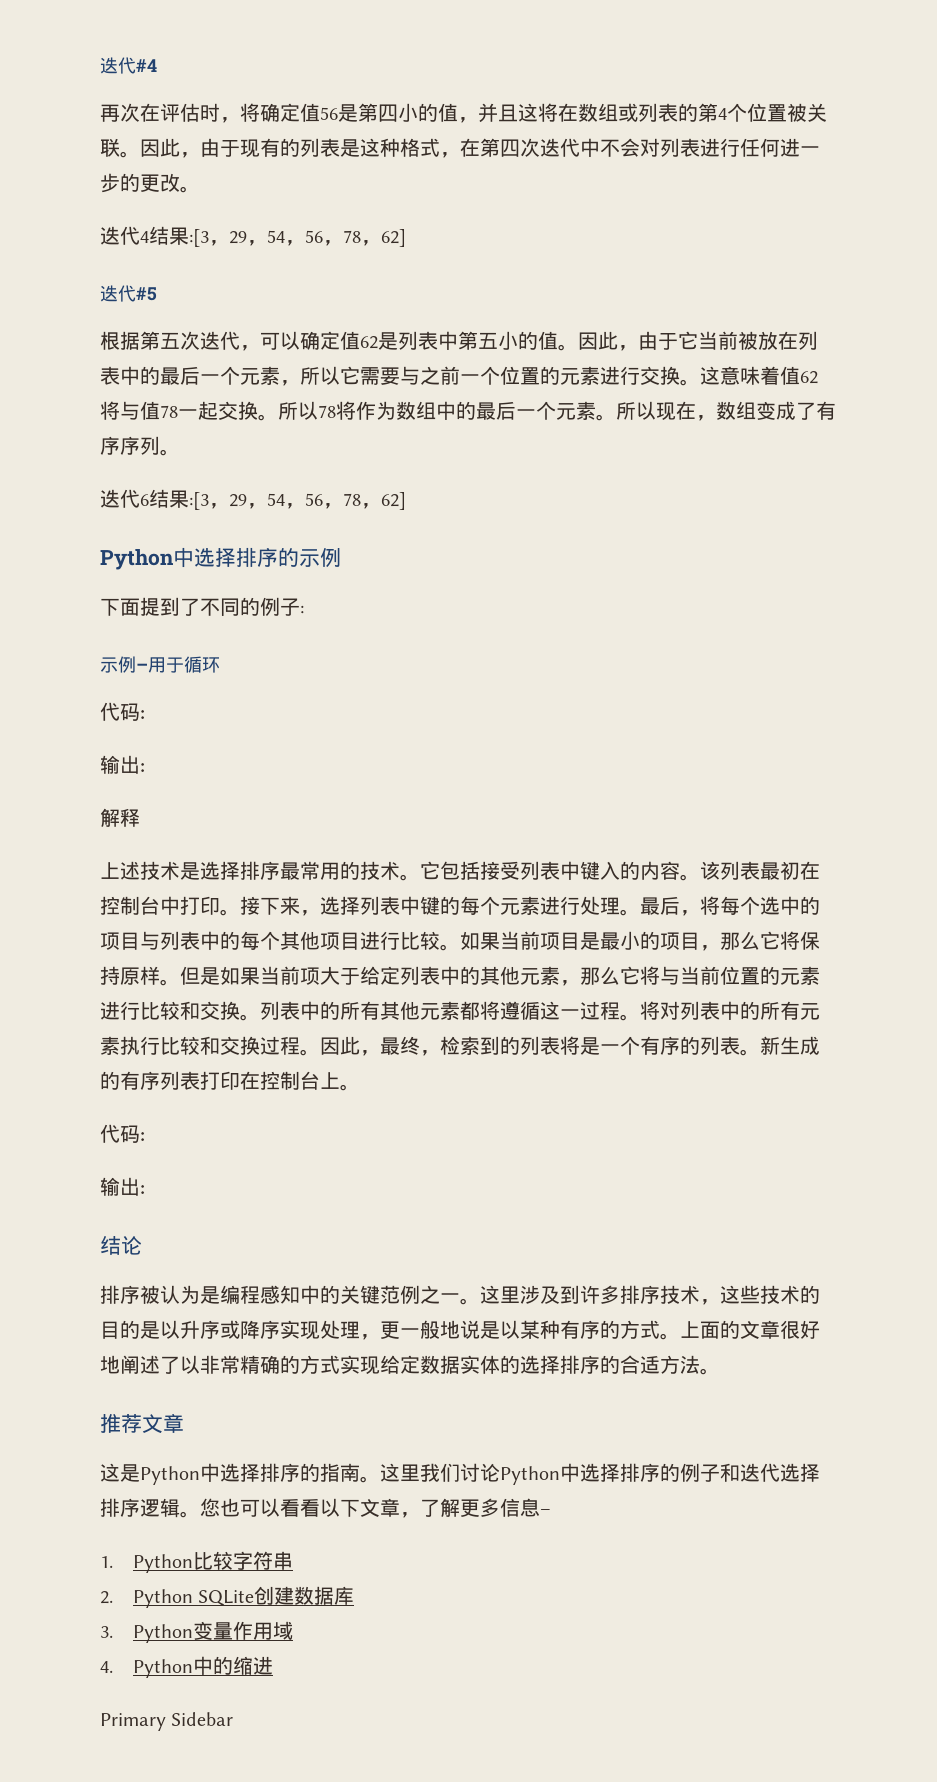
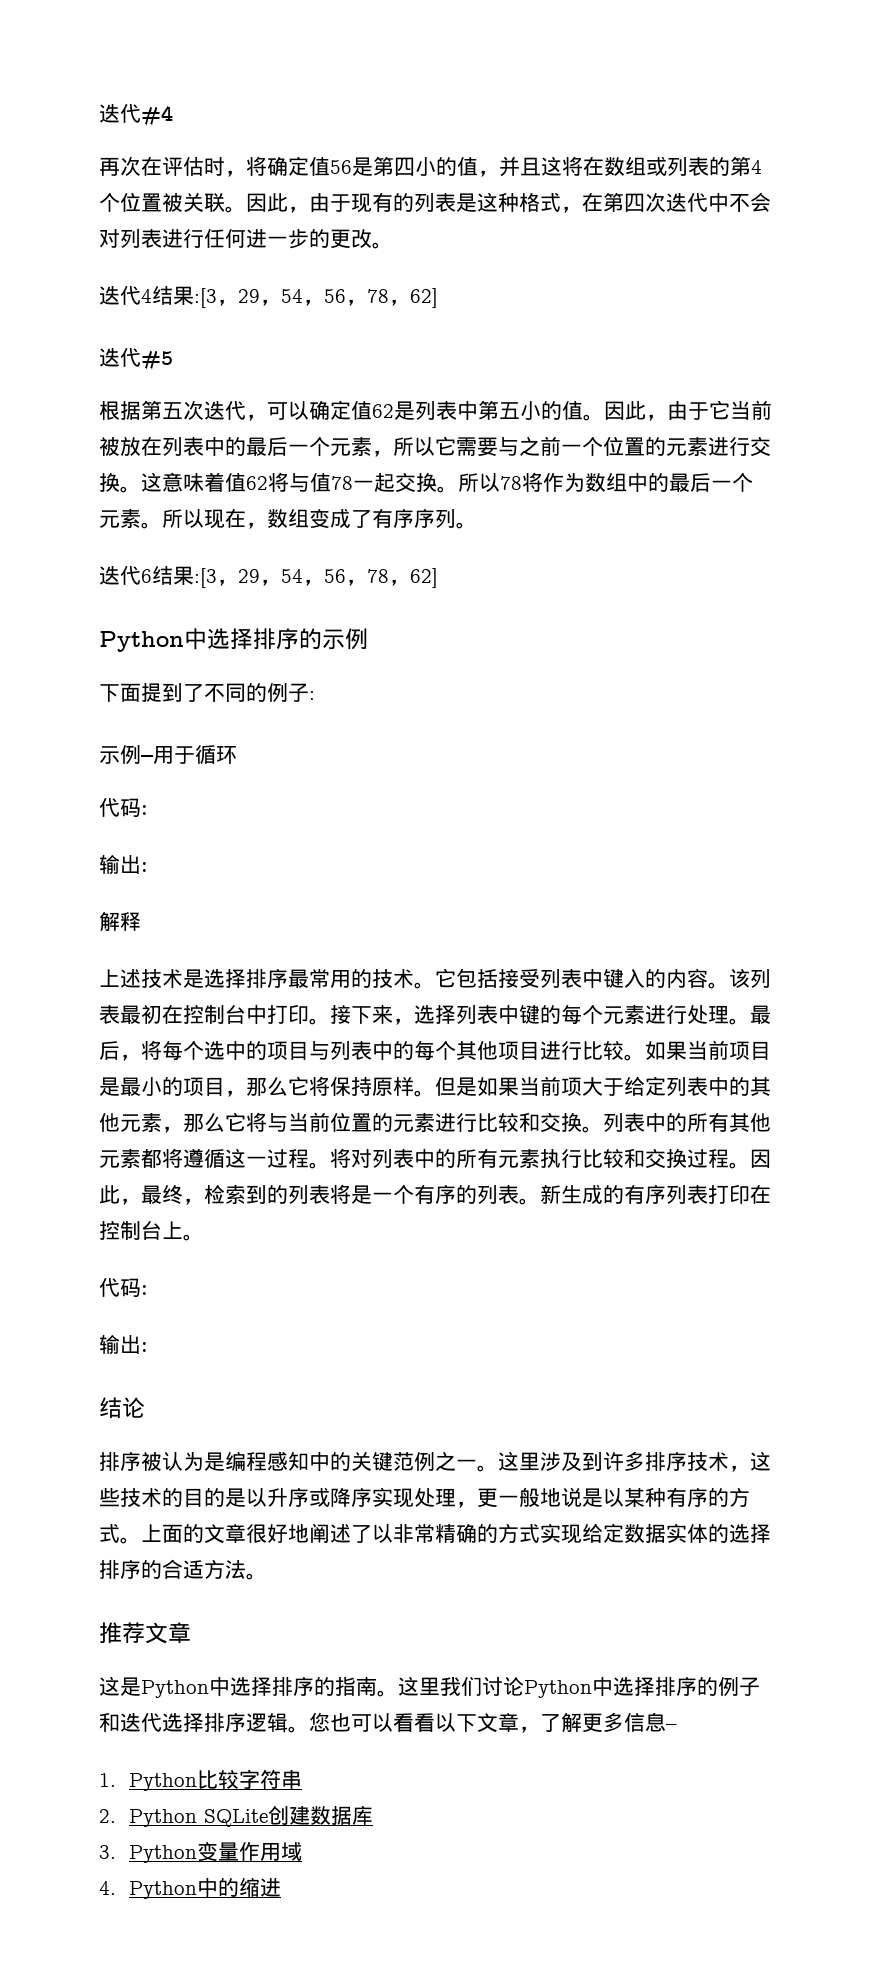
[100,1712,234,1731] // Primary Sidebar -> (281, 1887) none

